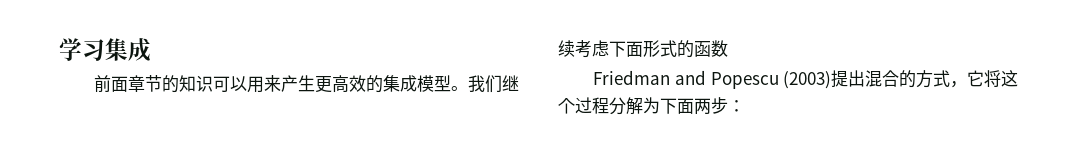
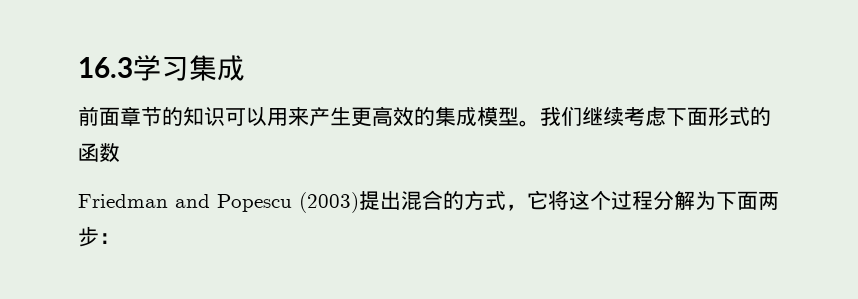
(59, 49) none -> [78,57,133,78] 16.3

